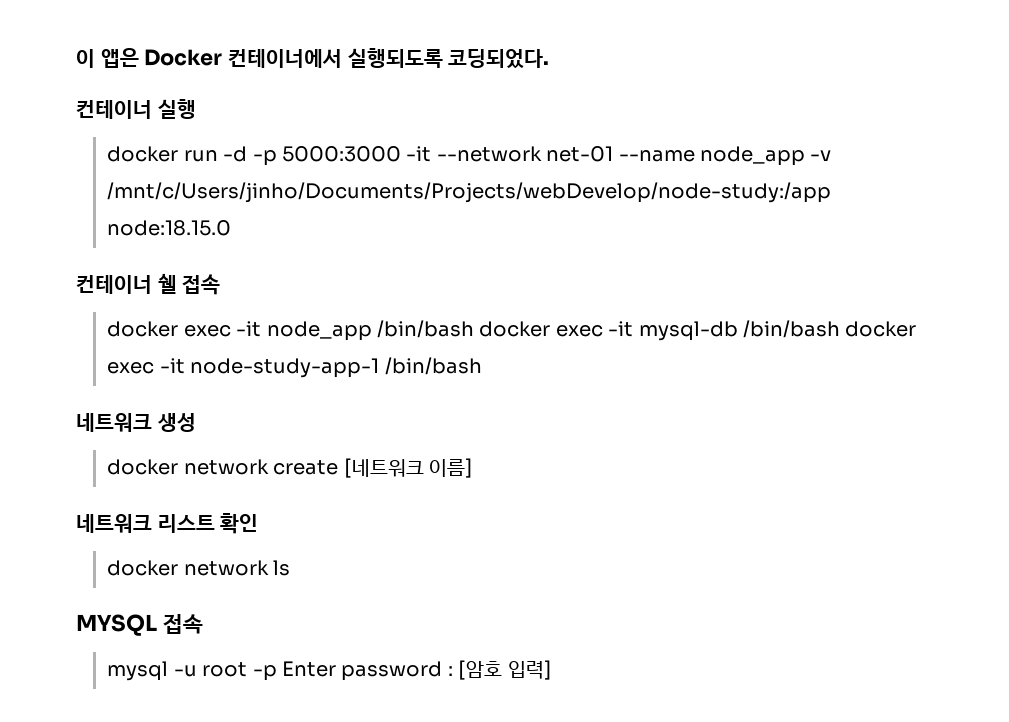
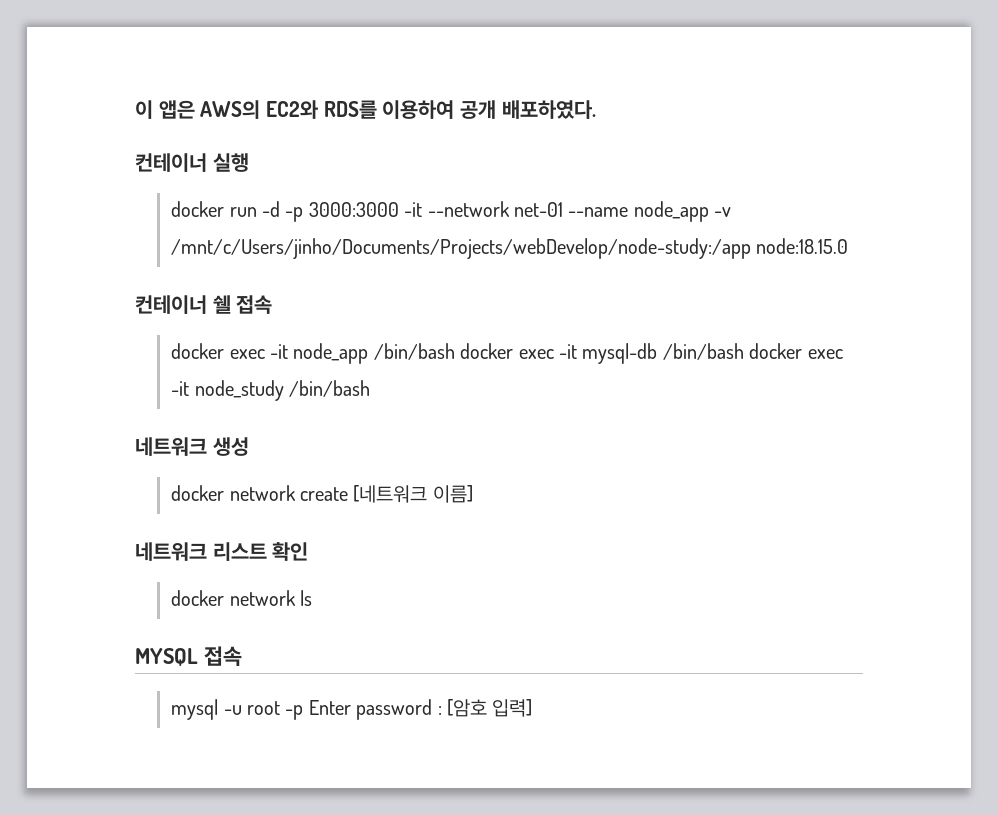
[144,48,550,69] Docker 컨테이너에서 실행되도록 코딩되었다. -> [200,100,596,119] AWS의 EC2와 RDS를 이용하여 공개 배포하였다.
[282,146,402,162] 5000:3000 -> [308,202,399,217] 3000:3000
[190,358,380,378] node-study-app-1 -> [194,380,284,401] node_study

